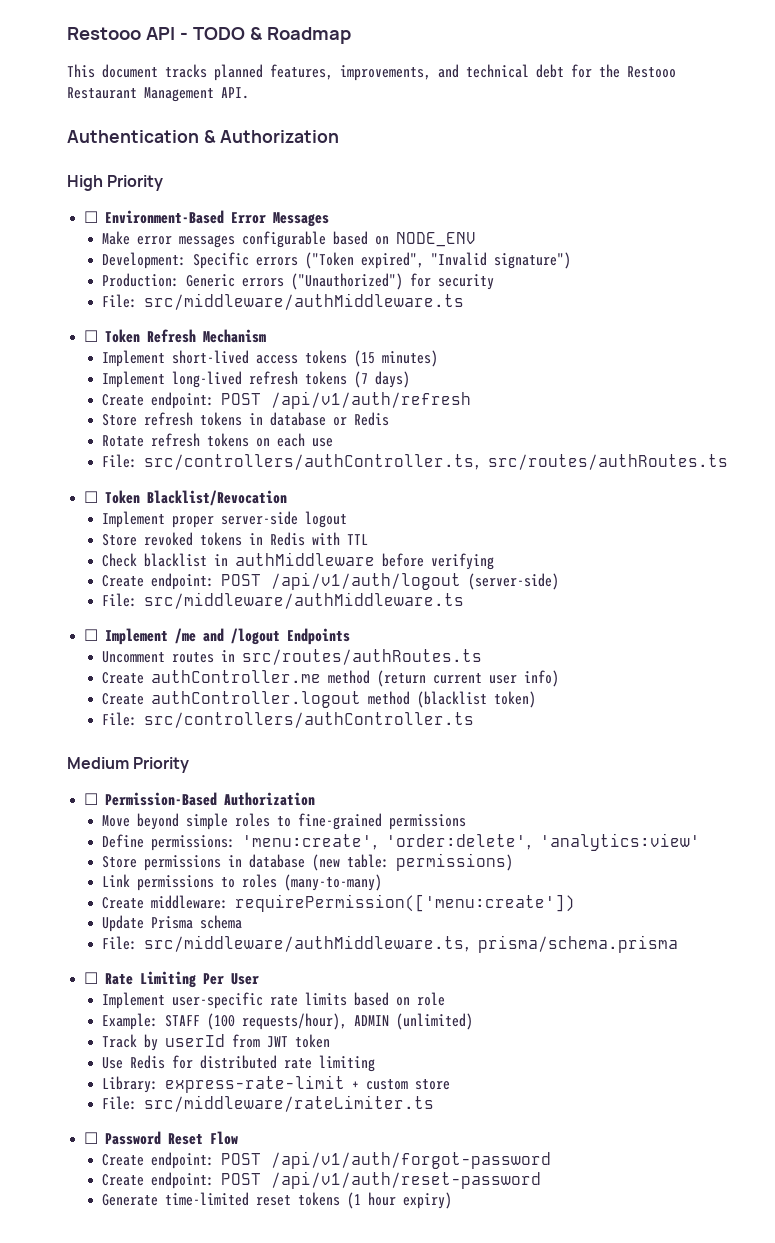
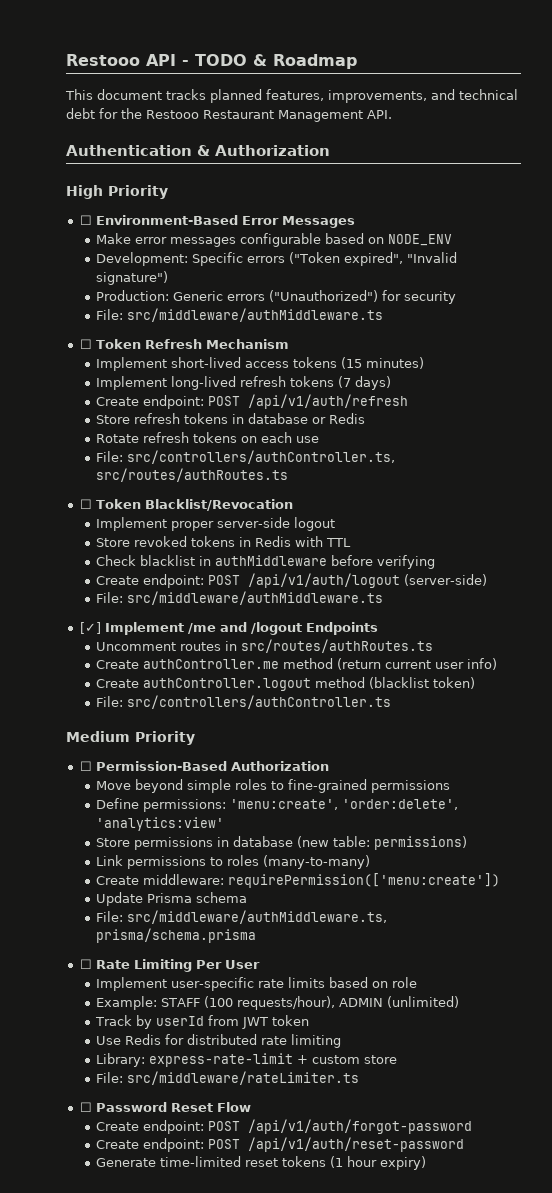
[84,629,99,641] ☐ -> [79,622,101,634] [✓]

